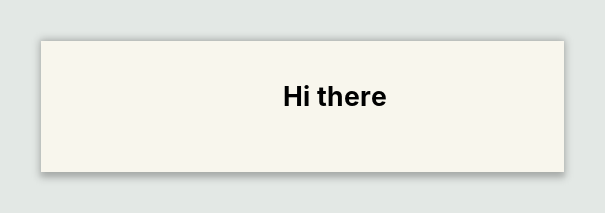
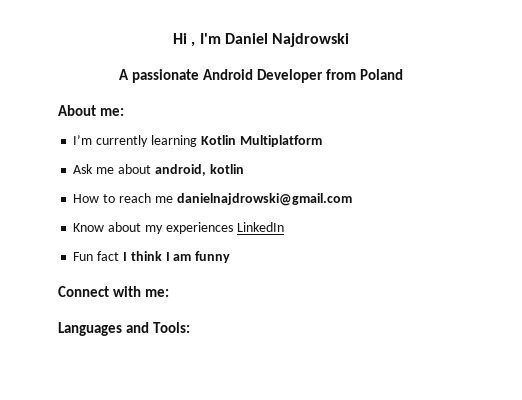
[317,86,388,106] there -> [191,33,350,47] [119,69,403,83] [58,105,124,116] [73,135,322,147] [73,164,244,176] [73,193,352,206] [73,222,284,234] [73,251,231,263] [58,286,169,297] [58,322,190,336] , I'm Daniel Najdrowski // A passionate Android Developer from Poland // About me: // I’m currently learning Kotlin Multiplatform // Ask me about android, kotlin // How to reach me danielnajdrowski@gmail.com // Know about my experiences LinkedIn // Fun fact I think I am funny // Connect with me: // Languages and Tools:

